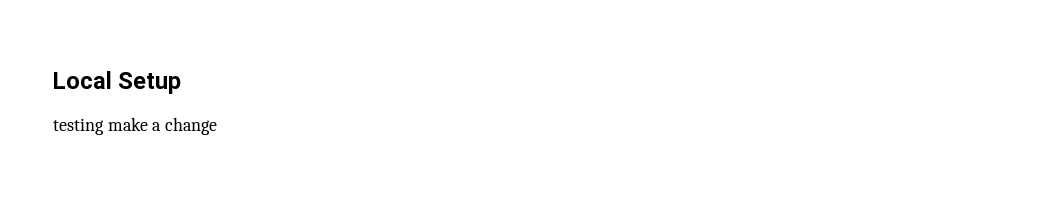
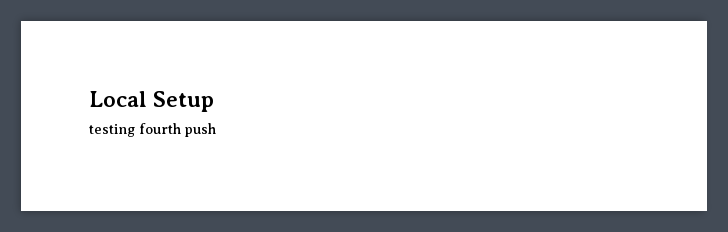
[107,117,218,135] make a change -> [139,123,216,137] fourth push

